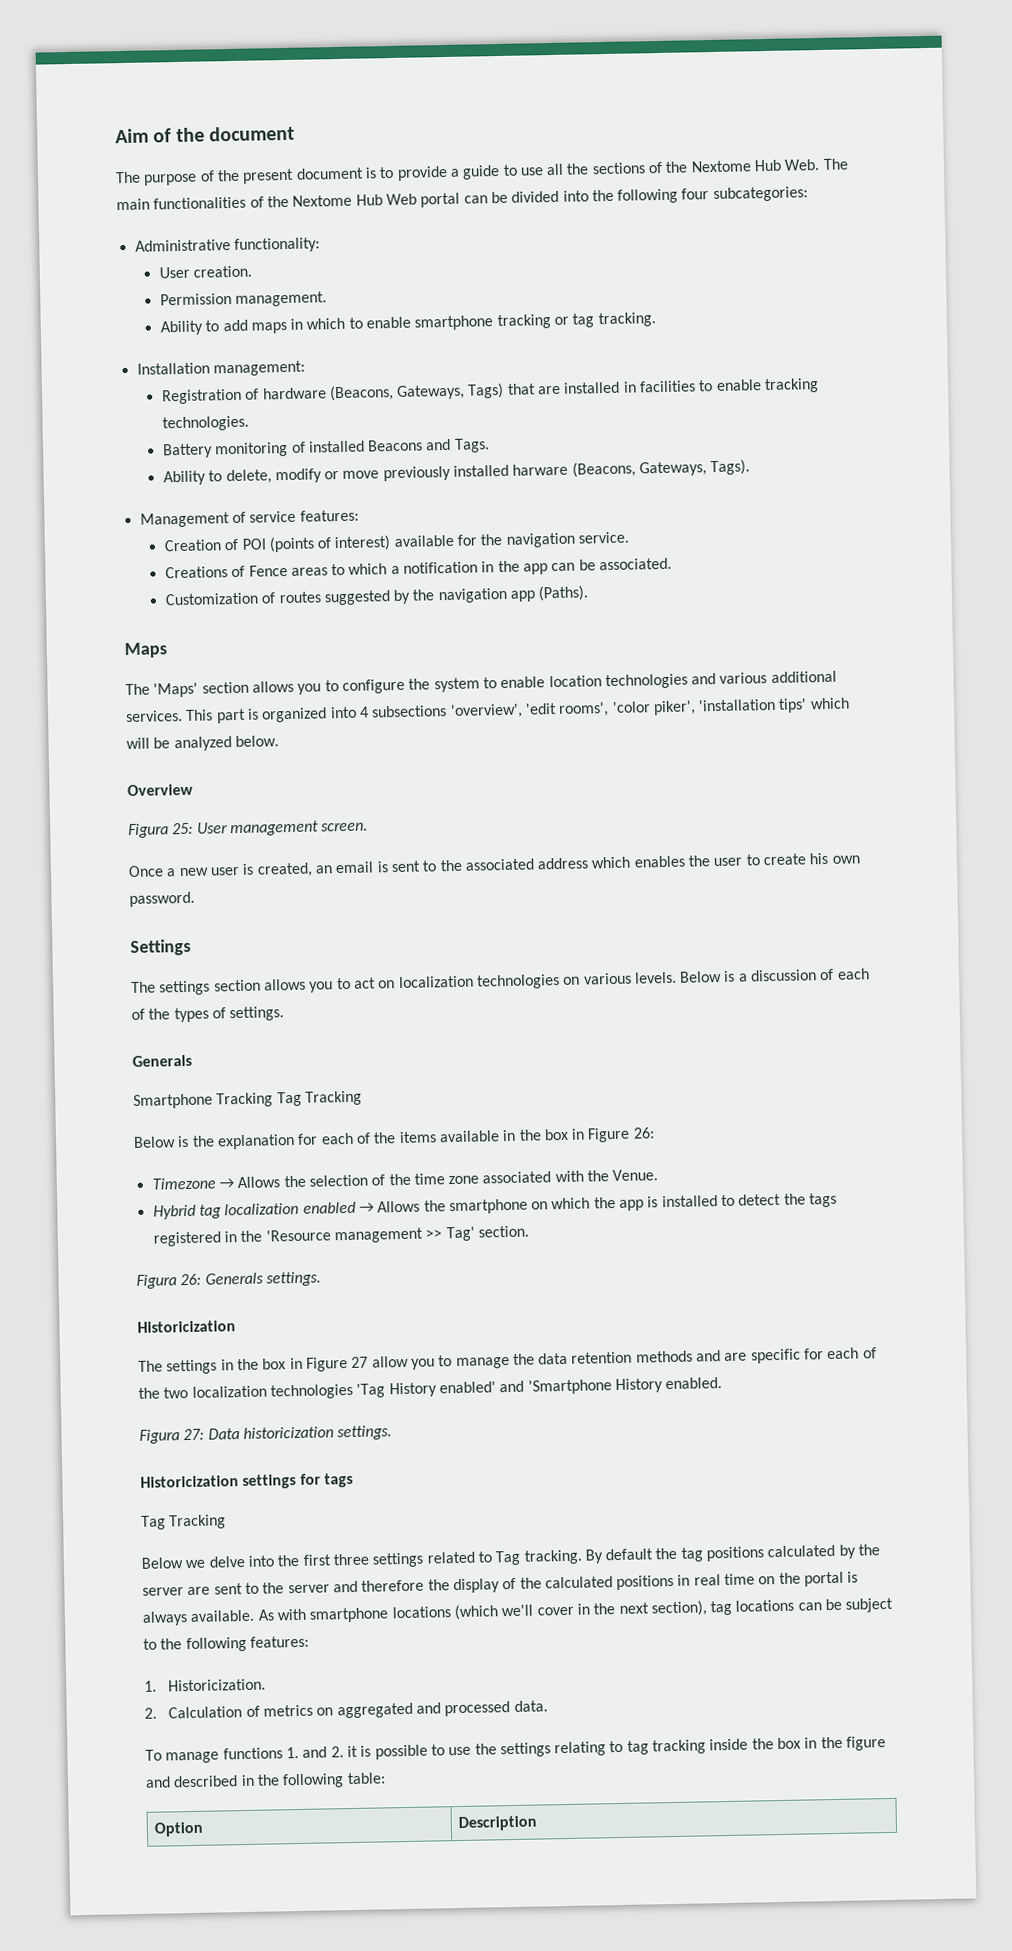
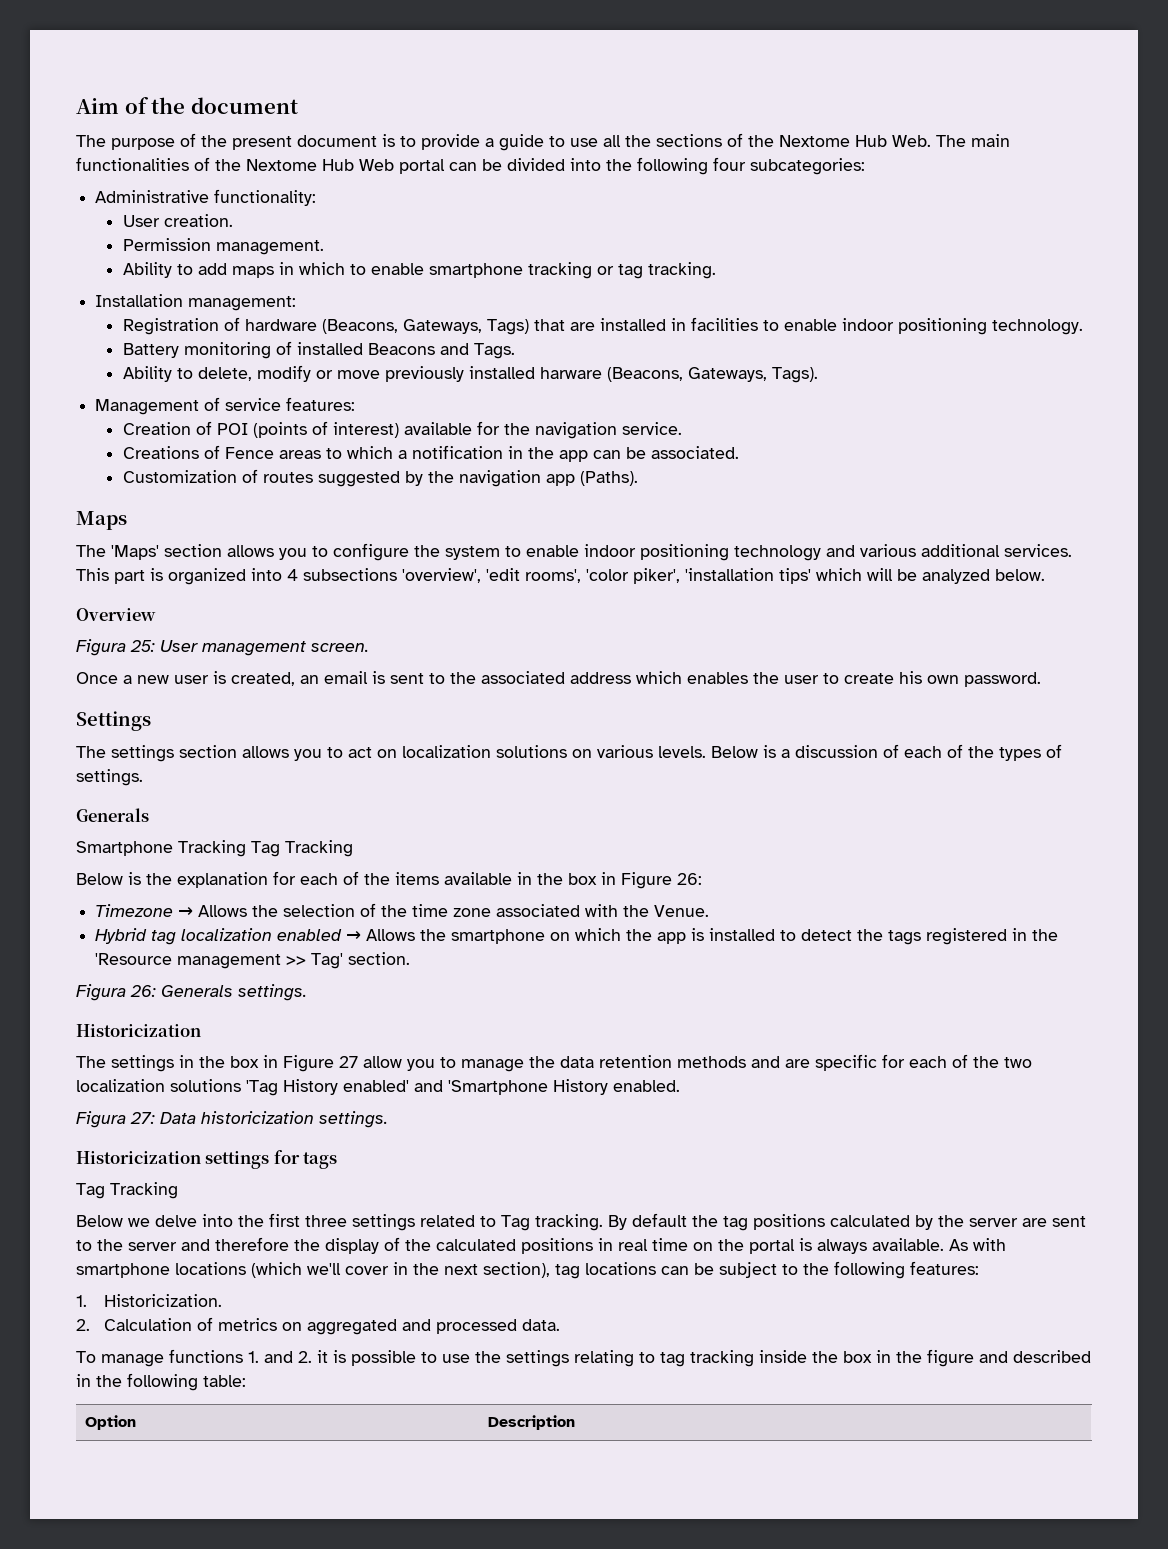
[764,378,820,394] [161,415,249,432] tracking technologies. -> [841,318,1083,335] indoor positioning technology.
[548,673,688,690] location technologies -> [584,544,821,561] indoor positioning technology
[475,974,560,990] technologies -> [496,745,567,758] solutions
[269,1383,353,1400] technologies -> [170,1079,241,1092] solutions

